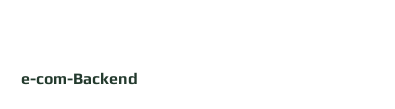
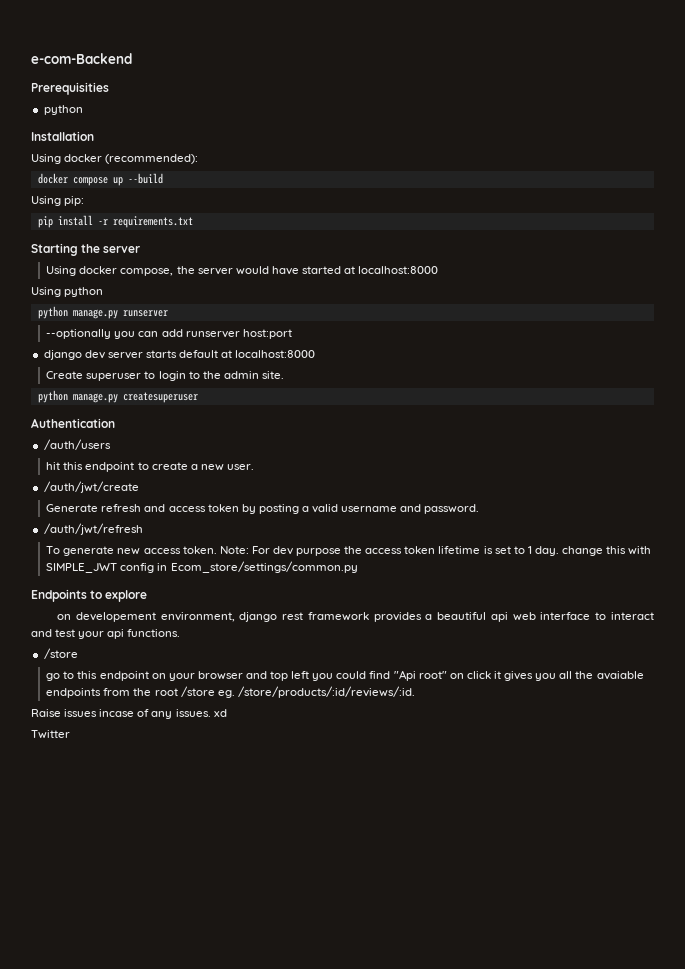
(138, 78) none -> [31,82,109,95] [43,105,83,115] [31,131,94,141] [31,154,199,164] [37,173,163,186] [31,196,85,206] [37,215,193,228] [31,243,141,256] [46,266,439,276] [31,287,104,297] [37,306,168,319] [46,329,292,339] [43,350,316,360] [46,371,284,381] [37,390,198,403] [31,418,115,428] [43,439,111,450] [46,462,254,472] [43,481,139,493] [46,504,480,514] [43,523,143,535] [46,546,652,556] [46,561,358,573] [31,589,148,602] [56,612,654,622] [31,629,181,639] [43,648,78,659] [46,670,644,681] [46,686,415,698] [31,709,227,719] [31,730,70,739] // Prerequisities // python // Installation // Using docker (recommended): // docker compose up --build // Using pip: // pip install -r requirements.txt // Starting the server // Using docker compose, the server would have started at localhost:8000 // Using python // python manage.py runserver // --optionally you can add runserver host:port // django dev server starts default at localhost:8000 // Create superuser to login to the admin site. // python manage.py createsuperuser // Authentication // /auth/users // hit this endpoint to create a new user. // /auth/jwt/create // Generate refresh and access token by posting a valid username and password. // /auth/jwt/refresh // To generate new access token. Note: For dev purpose the access token lifetime is set to 1 day. change this with SIMPLE_JWT config in Ecom_store/settings/common.py // Endpoints to explore // on developement environment, django rest framework provides a beautiful api web interface to interact and test your api functions. // /store // go to this endpoint on your browser and top left you could find "Api root" on click it gives you all the avaiable endpoints from the root /store eg. /store/products/:id/reviews/:id. // Raise issues incase of any issues. xd // Twitter

